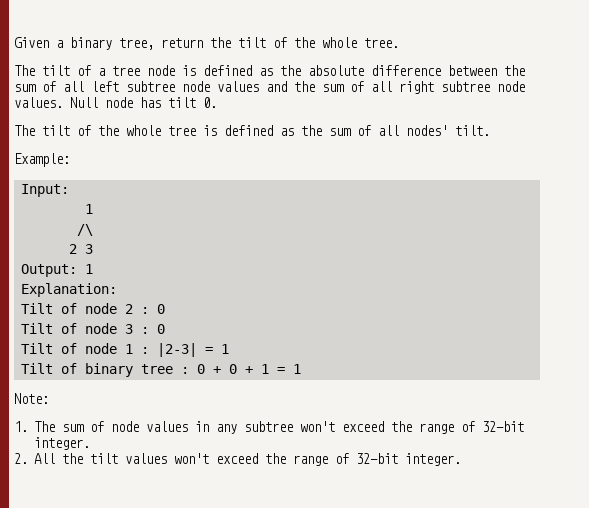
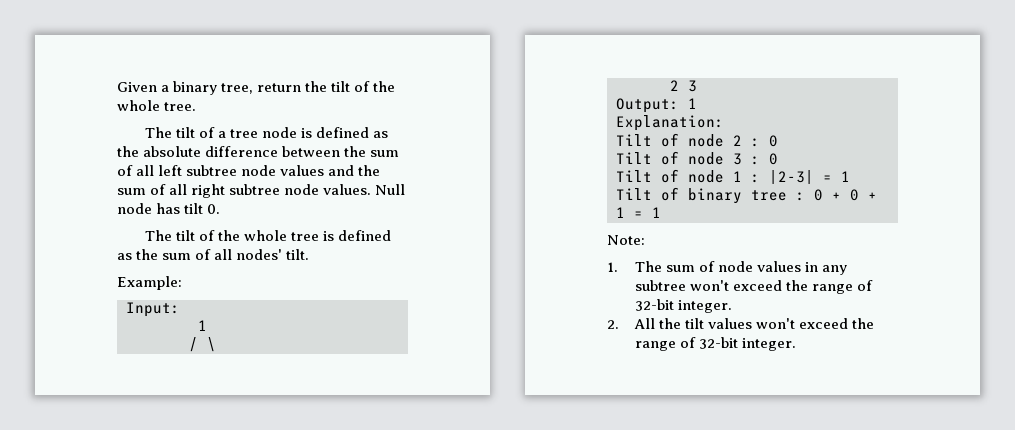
[76,224,93,236] /\ -> [189,337,216,352] / \

